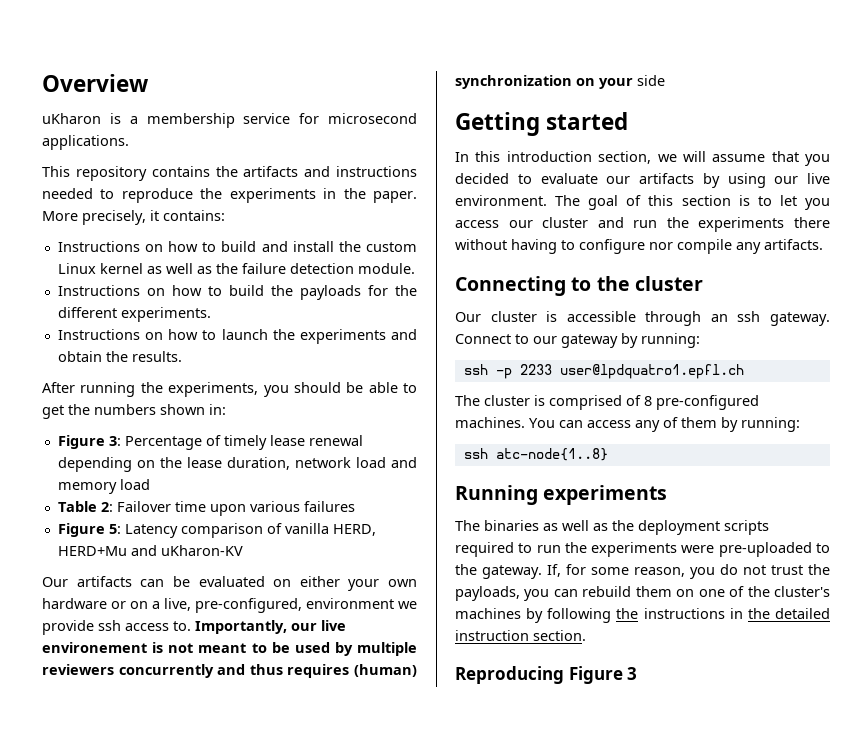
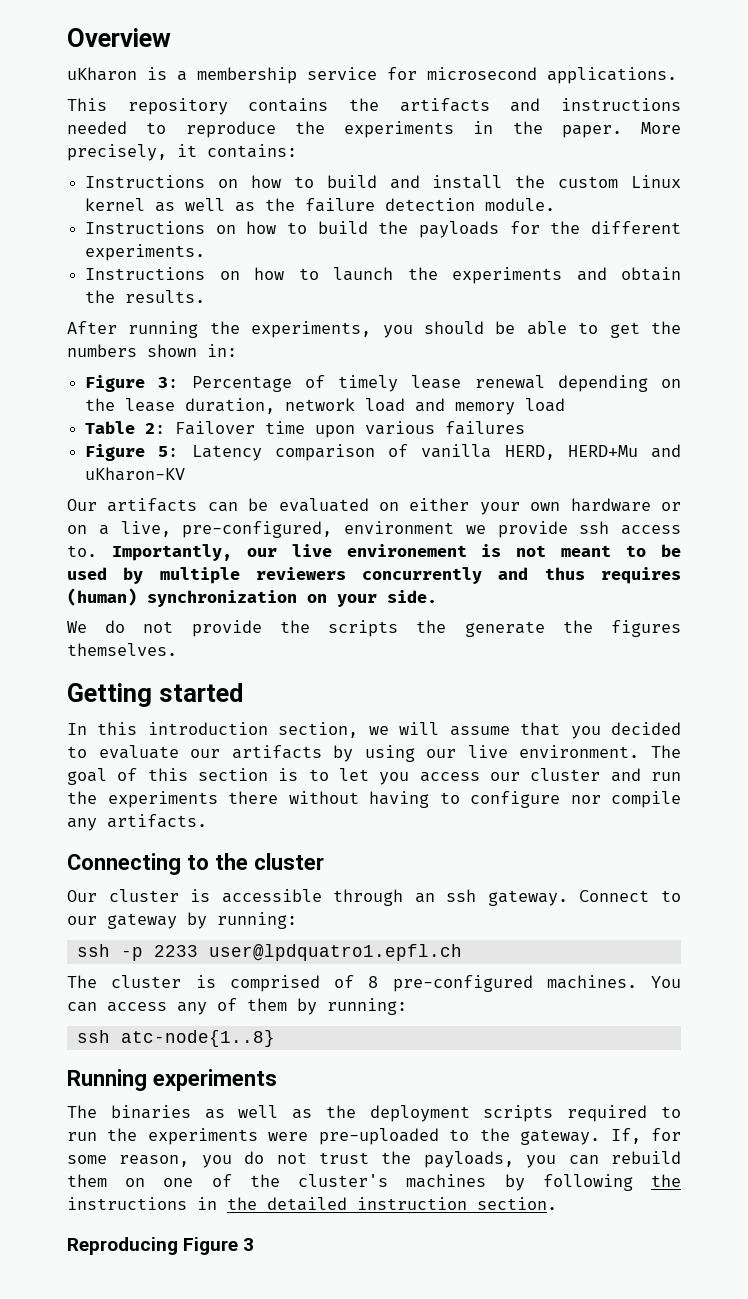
[637,75,665,86] side -> [387,590,437,603] [67,620,681,637] [67,643,177,656] side. // We do not provide the scripts the generate the figures themselves.

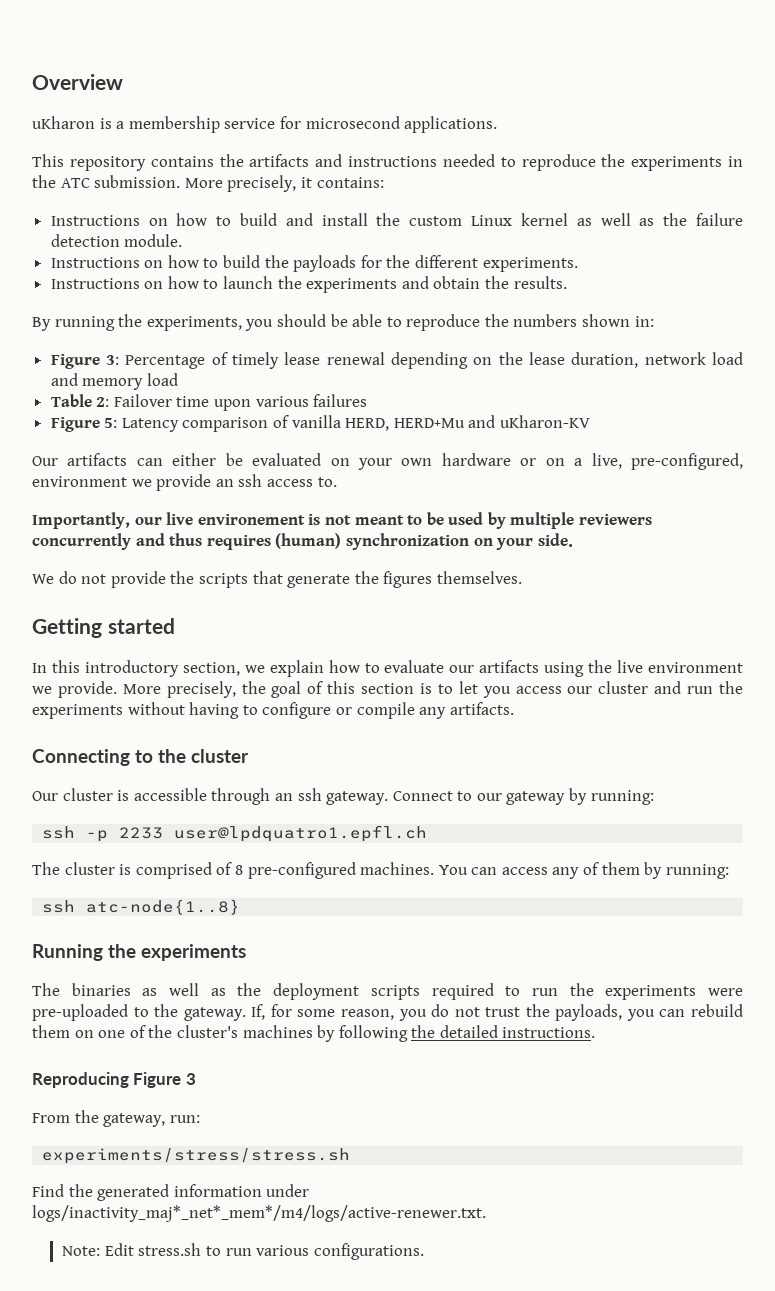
[561,125,622,138] paper. -> [60,175,181,188] ATC submission.
[67,321,117,334] After -> [32,317,51,331] By
[609,322,640,338] get -> [406,314,481,331] reproduce
(238, 507) none -> [172,453,217,466] either
[409,498,470,511] either -> (350, 462) none
(568, 529) none -> [215,479,234,487] an
(97, 551) none -> (337, 482) //
[416,620,447,633] the -> [252,571,283,584] that
[147,722,268,735] introduction -> [84,660,179,677] introductory
[399,722,682,739] [67,745,681,762] will assume that you decided to evaluate our artifacts by using our live environment. The -> [269,660,744,677] [32,681,266,698] explain how to evaluate our artifacts using the live environment we provide. More precisely, the
[228,791,278,804] there -> (123, 711) none
[570,795,601,804] nor -> [335,707,352,715] or
(147, 1080) none -> [108,944,136,958] the
[67,1197,557,1211] [67,1237,255,1255] instructions in the detailed instruction section. // Reproducing Figure 3 -> [439,1025,596,1038] [32,1072,196,1088] [32,1110,200,1127] [42,1148,351,1164] [32,1184,310,1201] [32,1205,486,1222] [62,1243,424,1260] detailed instructions. // Reproducing Figure 3 // From the gateway, run: // experiments/stress/stress.sh // Find the generated information under logs/inactivity_maj*_net*_mem*/m4/logs/active-renewer.txt. // Note: Edit stress.sh to run various configurations.

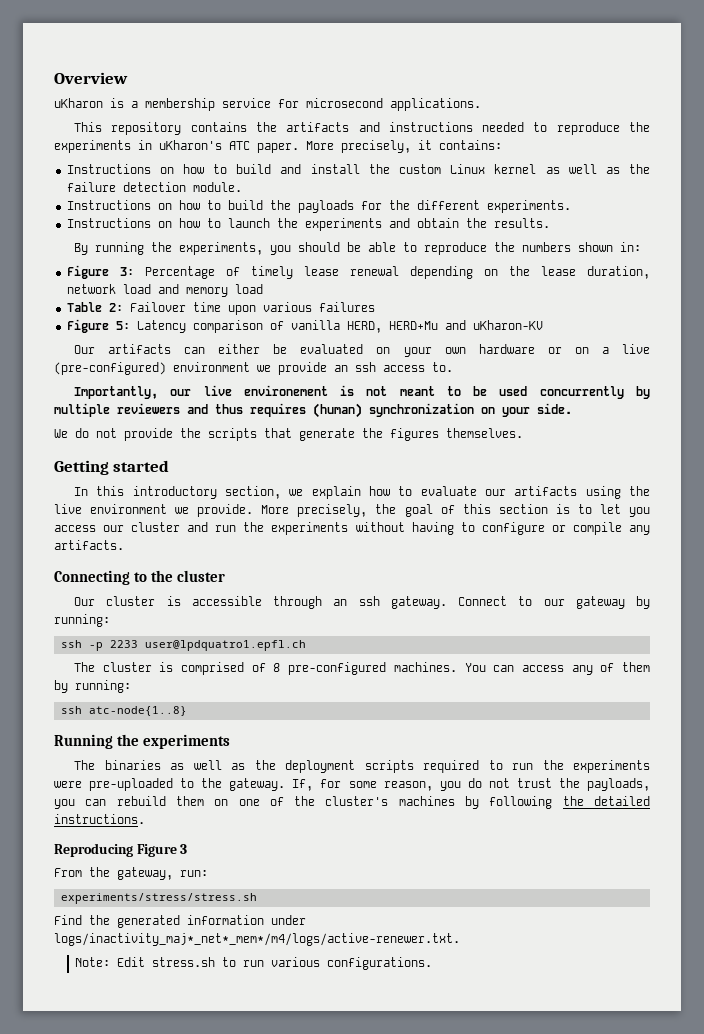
[32,175,181,188] the ATC submission. -> [159,140,299,153] uKharon's ATC paper.
[591,453,744,470] live, pre-configured, -> [622,344,651,354] [54,362,166,375] live (pre-configured)
(484, 518) none -> [539,386,624,399] concurrently
[32,533,131,550] concurrently -> (180, 408) none

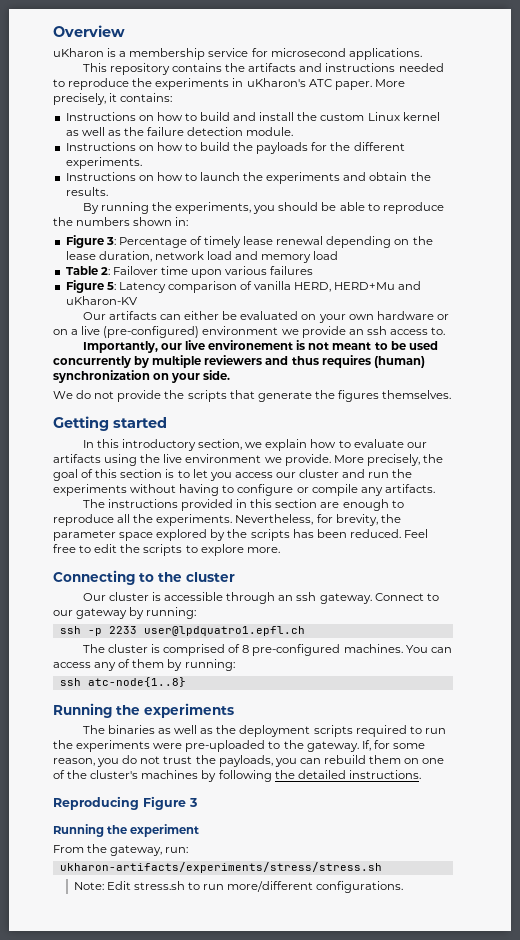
(124, 545) none -> [82,499,404,511] [53,514,401,526] [53,529,428,541] [53,544,280,556] // The instructions provided in this section are enough to reproduce all the experiments. Nevertheless, for brevity, the parameter space explored by the scripts has been reduced. Feel free to edit the scripts to explore more.
(188, 849) none -> [53,824,200,837] // Running the experiment
[60,893,257,904] [54,915,306,928] [54,933,460,946] experiments/stress/stress.sh // Find the generated information under logs/inactivity_maj*_net*_mem*/m4/logs/active-renewer.txt. -> [59,862,382,873] ukharon-artifacts/experiments/stress/stress.sh
[271,957,321,967] various -> [227,881,314,892] more/different

